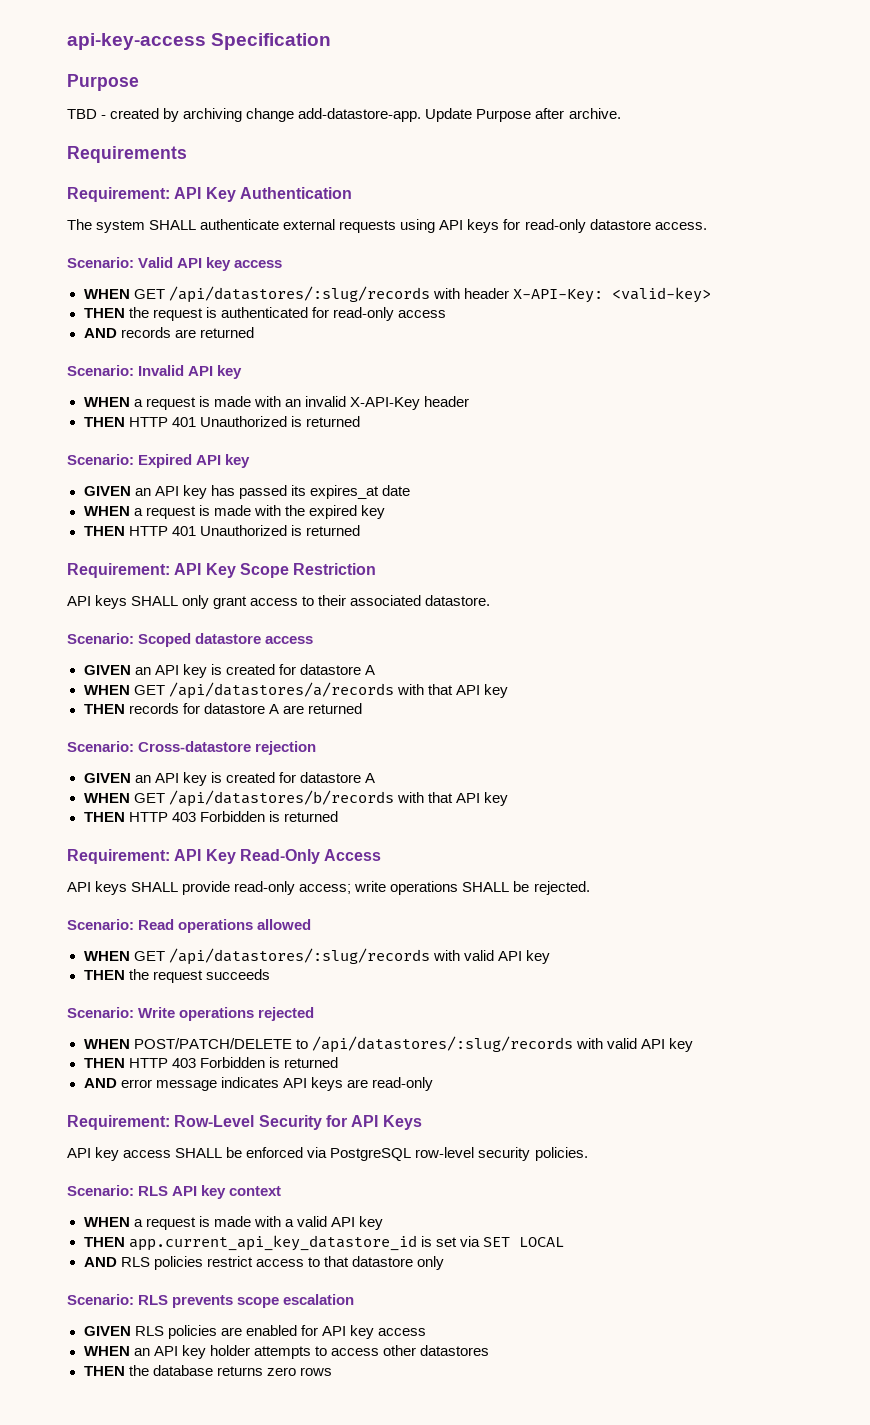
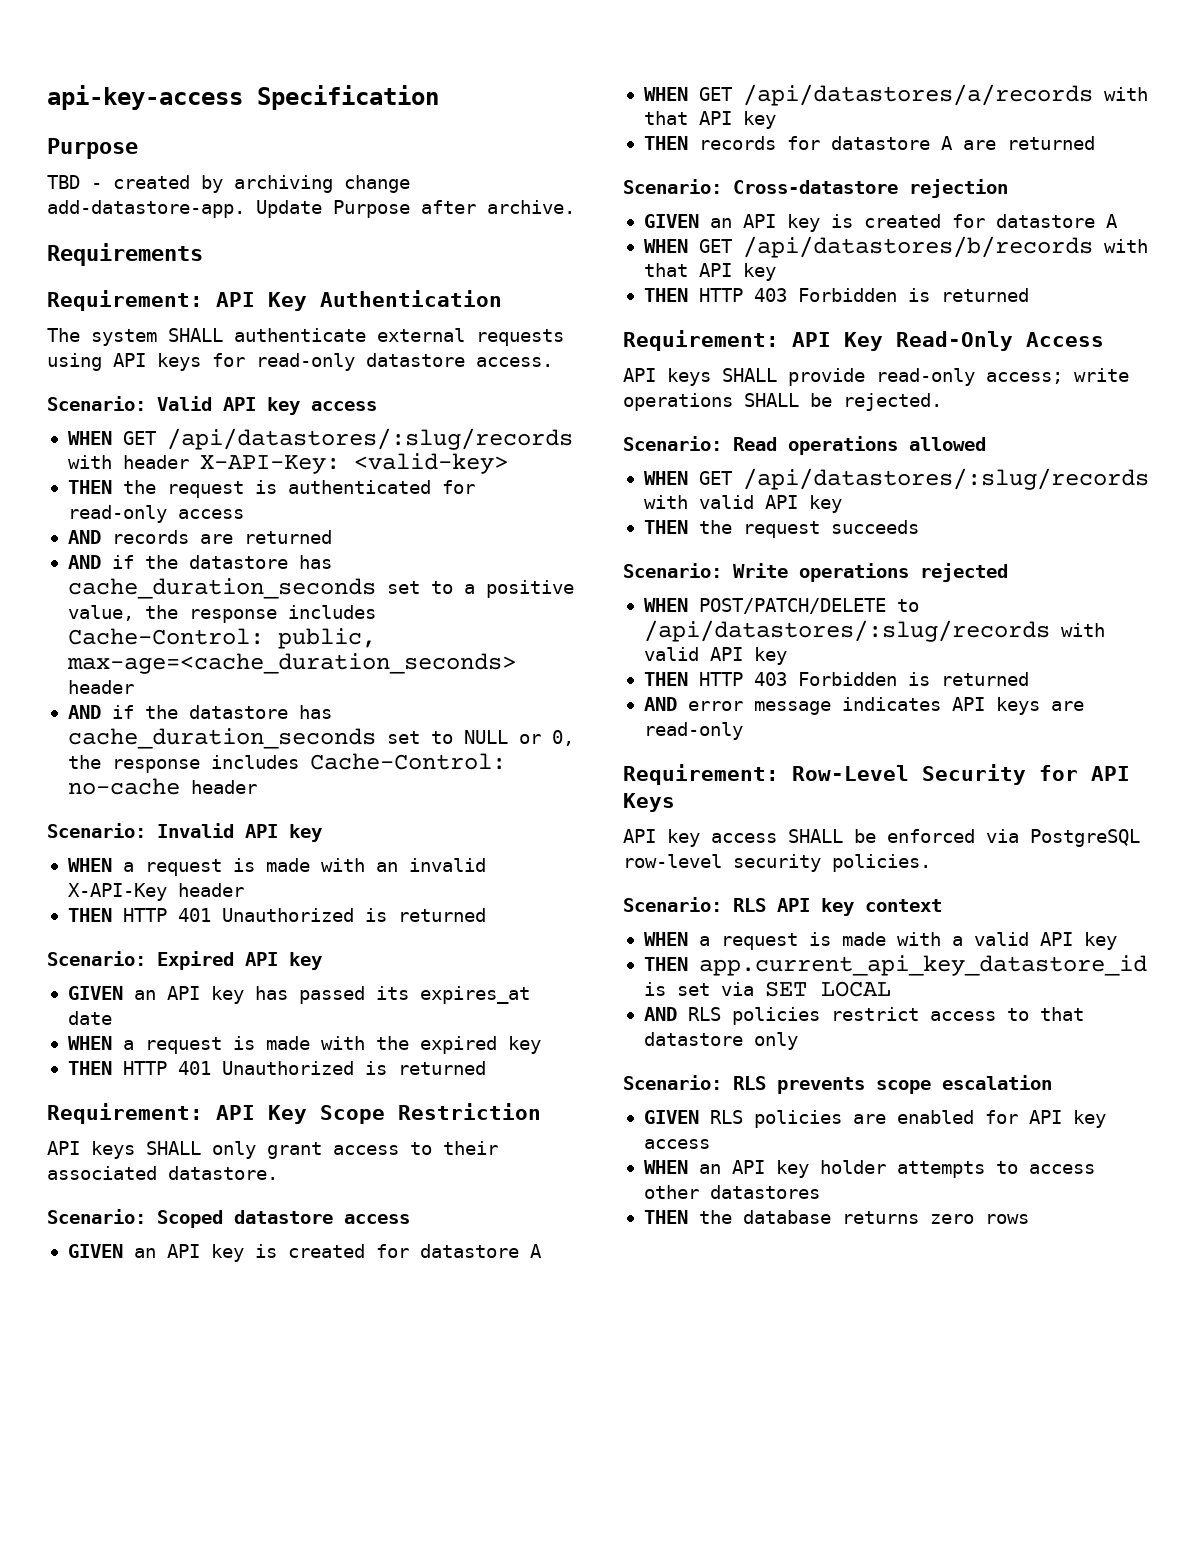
(254, 332) none -> [67,555,332,569] [67,578,574,599] [67,605,376,623] [67,628,376,649] [66,653,516,674] [67,680,134,694] [67,705,332,719] [67,728,574,749] [67,753,506,773] [67,778,257,795] // AND if the datastore has cache_duration_seconds set to a positive value, the response includes Cache-Control: public, max-age=<cache_duration_seconds> header // AND if the datastore has cache_duration_seconds set to NULL or 0, the response includes Cache-Control: no-cache header

